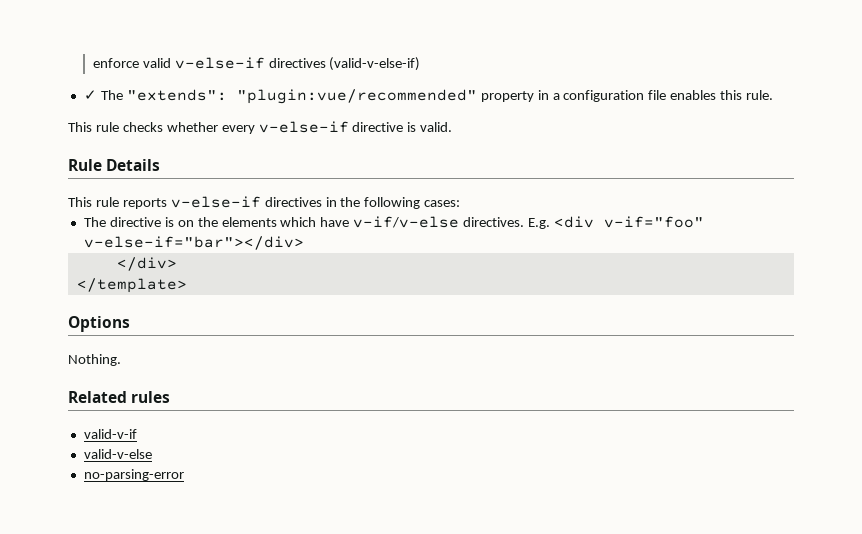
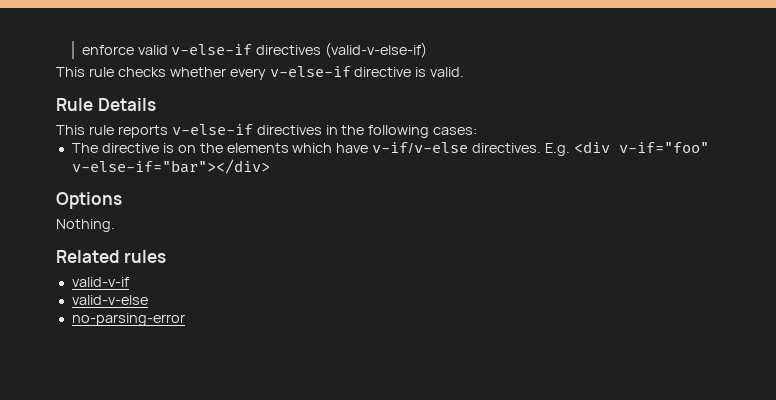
[83,89,774,104] // ✓ The "extends": "plugin:vue/recommended" property in a configuration file enables this rule. -> (428, 50) none
[116,257,177,271] [76,278,187,293] // </div> // </template> -> (270, 166) none

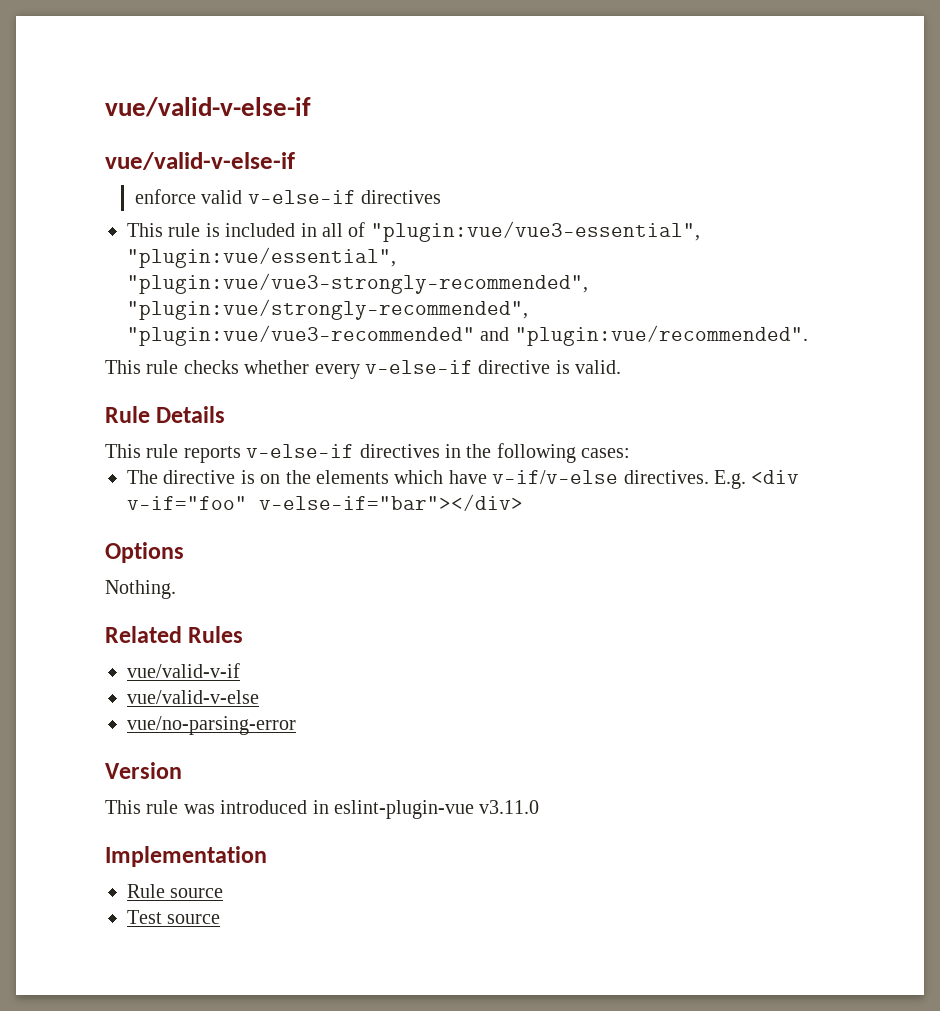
(81, 50) none -> [105,97,311,117] [105,152,295,170] vue/valid-v-else-if // vue/valid-v-else-if //
[325,42,428,58] (valid-v-else-if) -> [127,221,700,242] [127,247,396,268] [127,273,588,294] [127,299,528,320] [127,325,808,346] // This rule is included in all of "plugin:vue/vue3-essential", "plugin:vue/essential", "plugin:vue/vue3-strongly-recommended", "plugin:vue/strongly-recommended", "plugin:vue/vue3-recommended" and "plugin:vue/recommended".
[123,250,166,263] [71,277,129,287] [71,295,148,305] [71,313,185,326] rules // valid-v-if // valid-v-else // no-parsing-error -> [188,626,244,643] [127,663,240,678] [127,690,259,704] [127,716,296,735] [105,762,182,779] [105,800,540,819] [105,846,267,867] [127,884,224,898] [127,910,221,924] Rules // vue/valid-v-if // vue/valid-v-else // vue/no-parsing-error // Version // This rule was introduced in eslint-plugin-vue v3.11.0 // Implementation // Rule source // Test source

